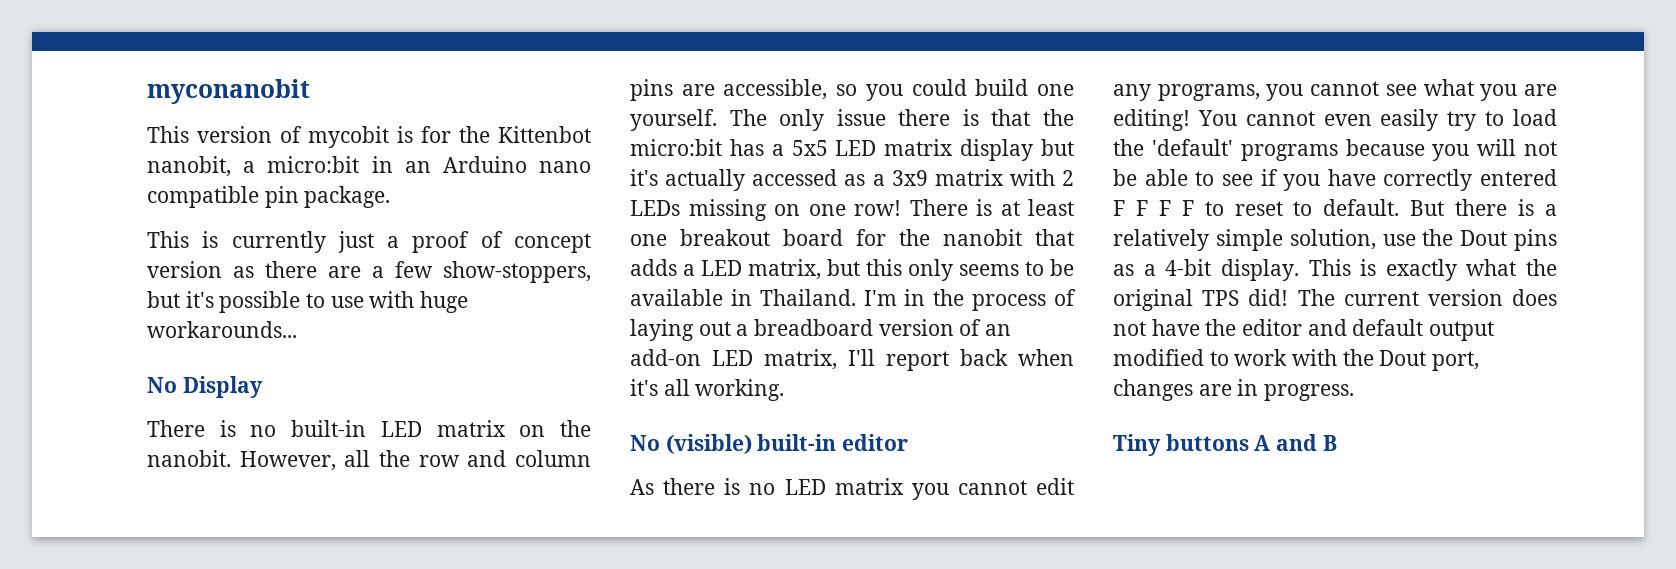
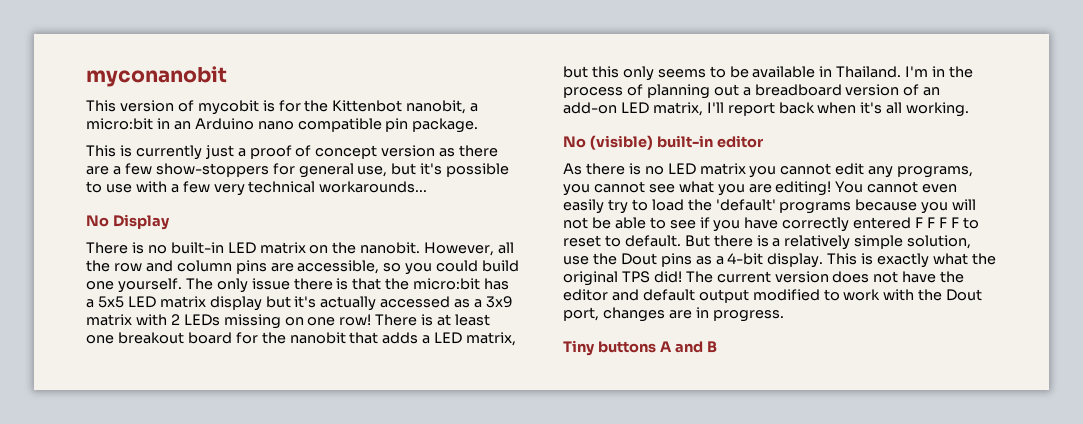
[443,261,591,283] show-stoppers, -> [155,163,388,178] show-stoppers for general use,
[420,291,469,313] huge -> [170,181,316,196] a few very technical
[630,319,694,341] laying -> [646,84,710,99] planning

